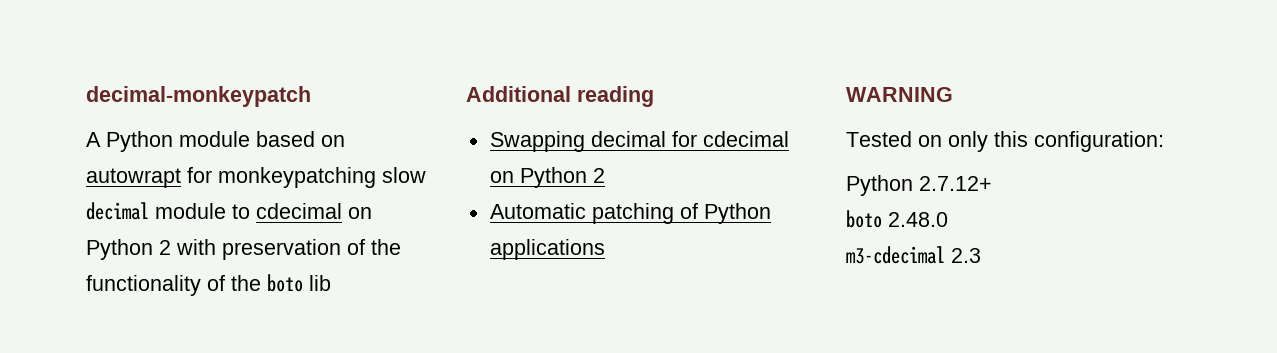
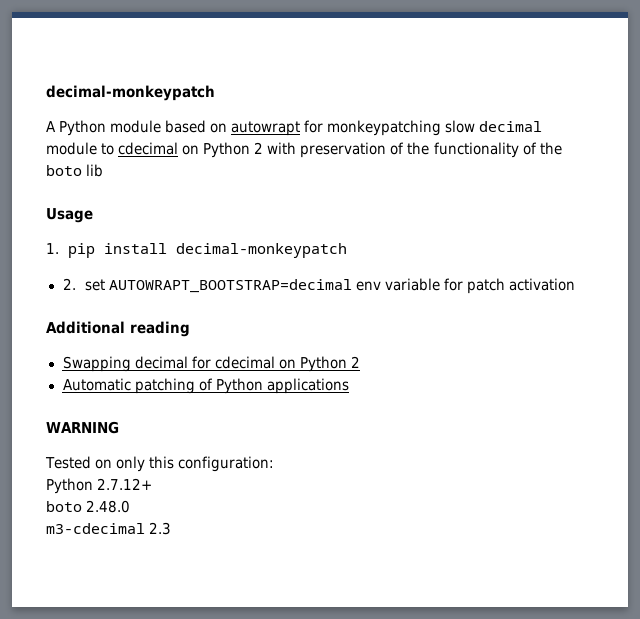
(331, 283) none -> [46,208,93,223] [46,243,348,258] [62,278,575,294] // Usage // 1. pip install decimal-monkeypatch // 2. set AUTOWRAPT_BOOTSTRAP=decimal env variable for patch activation

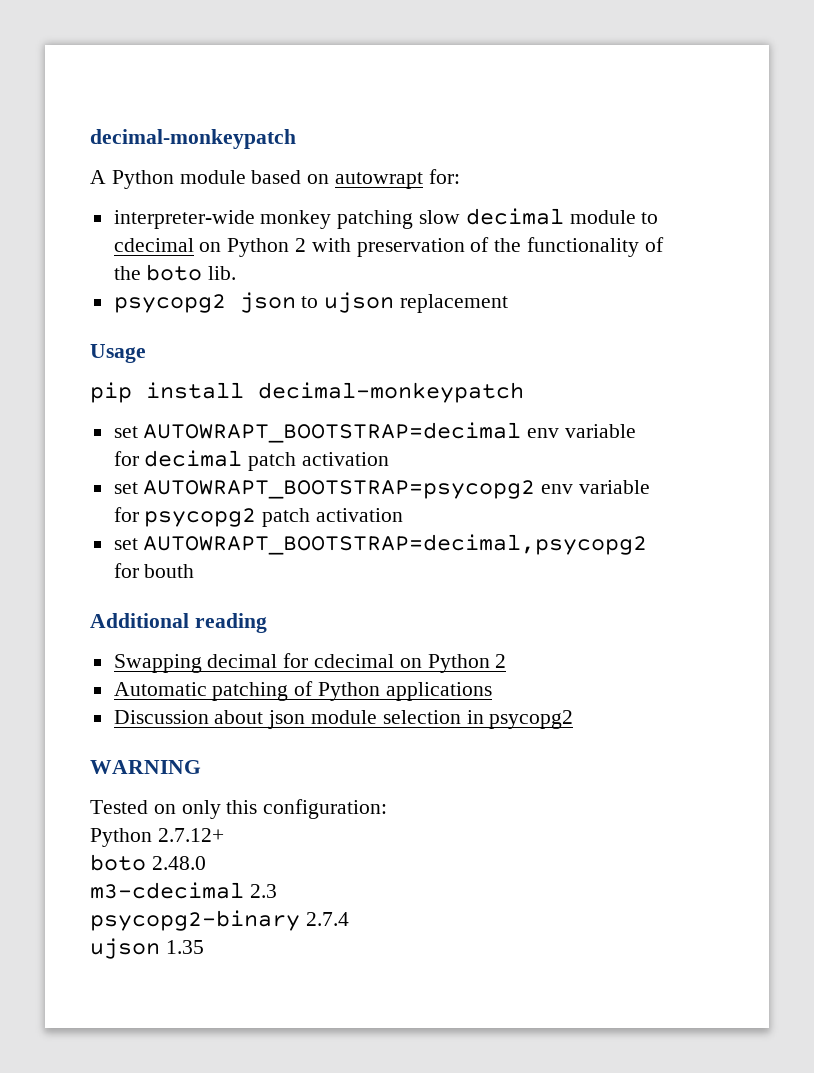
[304,120,442,136] for monkeypatching -> [428,169,460,184] [113,210,414,229] for: // interpreter-wide monkey patching
[86,164,104,177] lib -> [208,266,237,280] [113,292,509,313] lib. // psycopg2 json to ujson replacement
[46,243,59,254] 1. -> (146, 353) none
[62,278,76,290] 2. -> (524, 392) none
[466,278,575,294] patch activation -> [144,450,390,471] [113,480,651,499] [113,507,404,527] [113,534,648,555] [113,563,195,578] decimal patch activation // set AUTOWRAPT_BOOTSTRAP=psycopg2 env variable for psycopg2 patch activation // set AUTOWRAPT_BOOTSTRAP=decimal,psycopg2 for bouth
(349, 386) none -> [113,710,574,729] // Discussion about json module selection in psycopg2
(172, 528) none -> [90,910,349,931] [90,938,204,959] // psycopg2-binary 2.7.4 // ujson 1.35

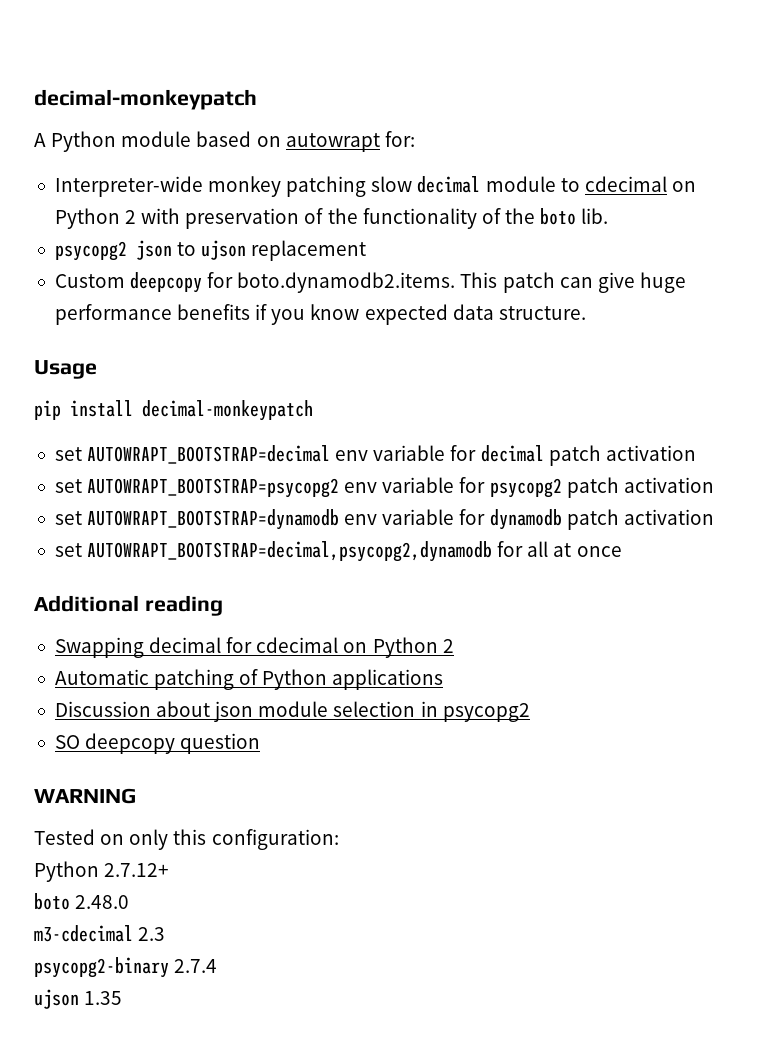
[113,210,255,229] interpreter-wide -> [54,176,203,197] Interpreter-wide
(509, 303) none -> [54,272,686,293] [54,304,586,325] // Custom deepcopy for boto.dynamodb2.items. This patch can give huge performance benefits if you know expected data structure.
[143,534,648,555] [113,563,195,578] AUTOWRAPT_BOOTSTRAP=decimal,psycopg2 for bouth -> [87,509,714,530] [54,541,622,562] AUTOWRAPT_BOOTSTRAP=dynamodb env variable for dynamodb patch activation // set AUTOWRAPT_BOOTSTRAP=decimal,psycopg2,dynamodb for all at once
(574, 719) none -> [54,733,261,754] // SO deepcopy question

